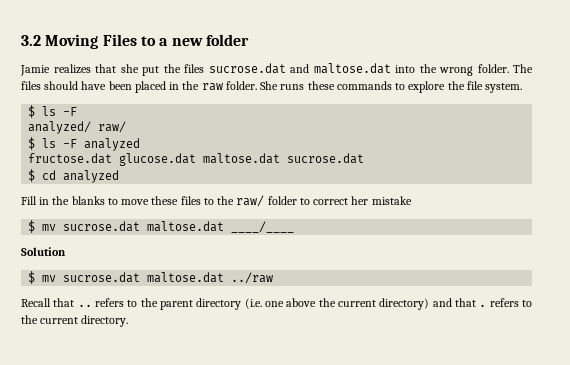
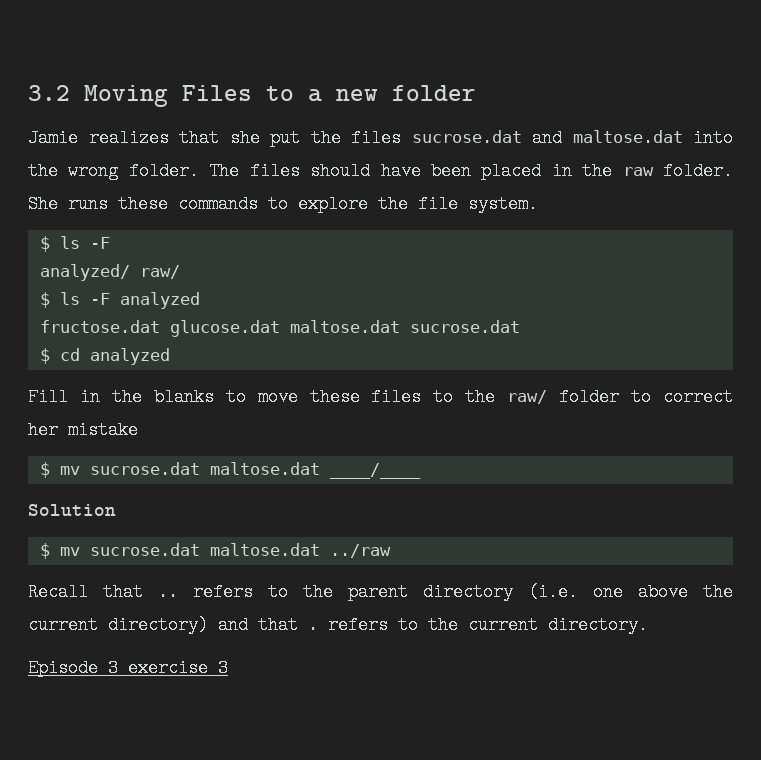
(129, 321) none -> [28,659,228,677] // Episode 3 exercise 3

